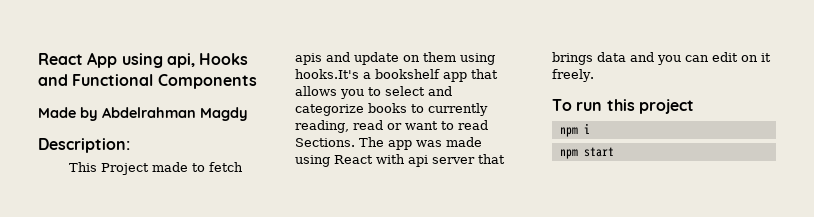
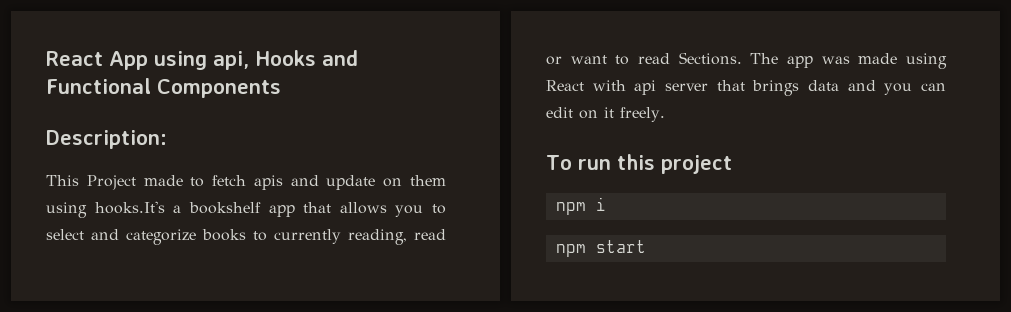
[38,107,248,121] // Made by Abdelrahman Magdy -> (281, 88) none

